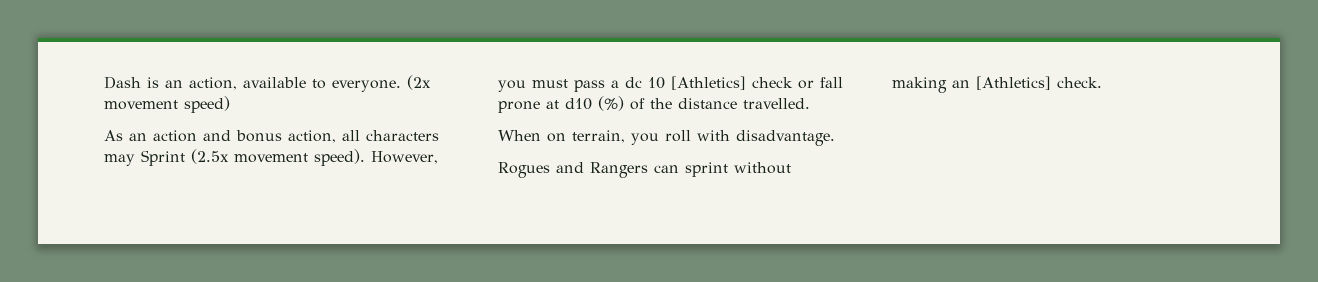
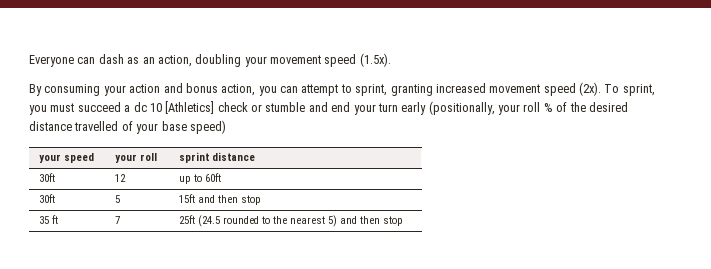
[104,75,431,92] [104,96,230,113] [104,130,439,143] [104,149,438,166] Dash is an action, available to everyone. (2x movement speed) // As an action and bonus action, all characters may Sprint (2.5x movement speed). However, -> [29,53,391,67] [29,82,655,96] Everyone can dash as an action, doubling your movement speed (1.5x). // By consuming your action and bonus action, you can attempt to sprint, granting increased movement speed (2x). To sprint,
[574,80,605,92] pass -> [77,102,121,112] succeed
[820,77,843,88] [498,96,810,113] [498,130,835,146] [498,162,791,178] [892,76,1102,93] fall prone at d10 (%) of the distance travelled. // When on terrain, you roll with disadvantage. // Rogues and Rangers can sprint without making an [Athletics] check. -> [265,101,628,115] [29,120,226,134] [38,153,94,163] [114,153,157,163] [178,152,255,163] [38,173,55,182] [114,174,126,182] [178,173,221,184] [38,194,55,203] [114,195,120,203] [178,194,261,205] [38,215,58,224] [114,216,120,224] [178,215,403,227] stumble and end your turn early (positionally, your roll % of the desired distance travelled of your base speed) // your speed | your roll | sprint distance // 30ft | 12 | up to 60ft // 30ft | 5 | 15ft and then stop // 35 ft | 7 | 25ft (24.5 rounded to the nearest 5) and then stop

